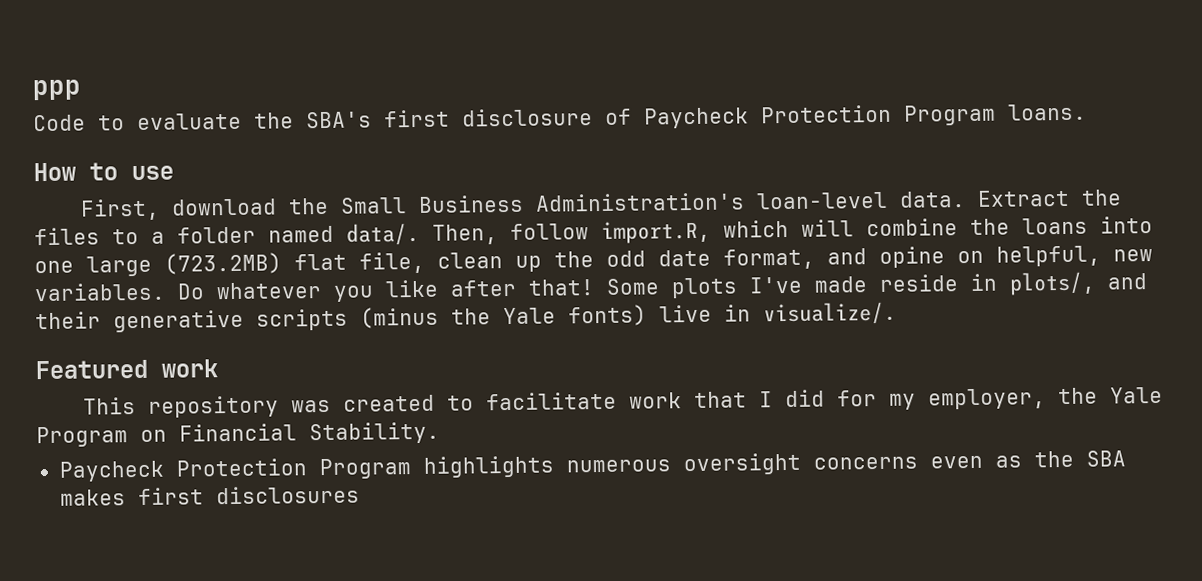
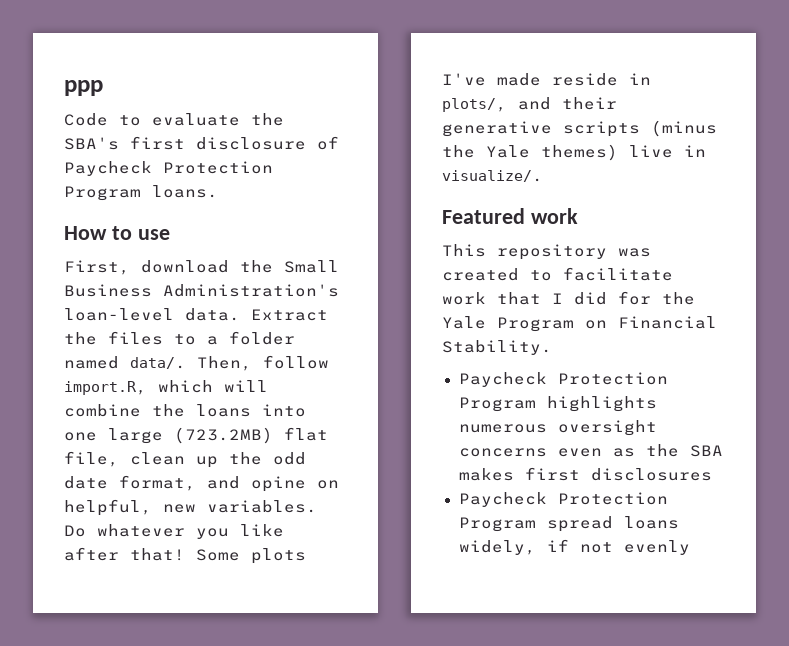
[568,304,647,327] fonts) -> [541,144,618,161] themes)
[888,388,1046,410] my employer, -> (651, 298) none
(360, 495) none -> [458,492,668,507] [458,516,679,532] [458,539,690,555] // Paycheck Protection Program spread loans widely, if not evenly

